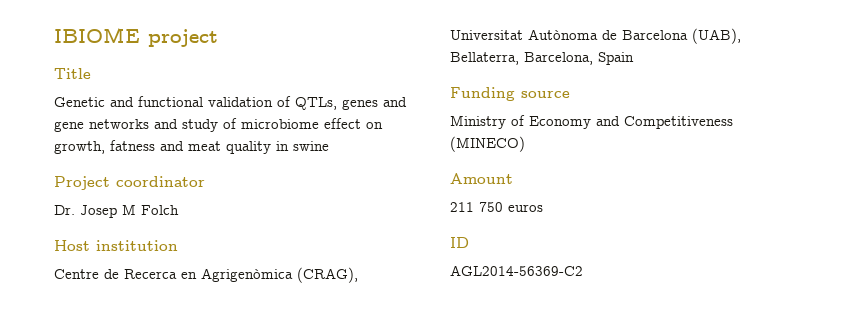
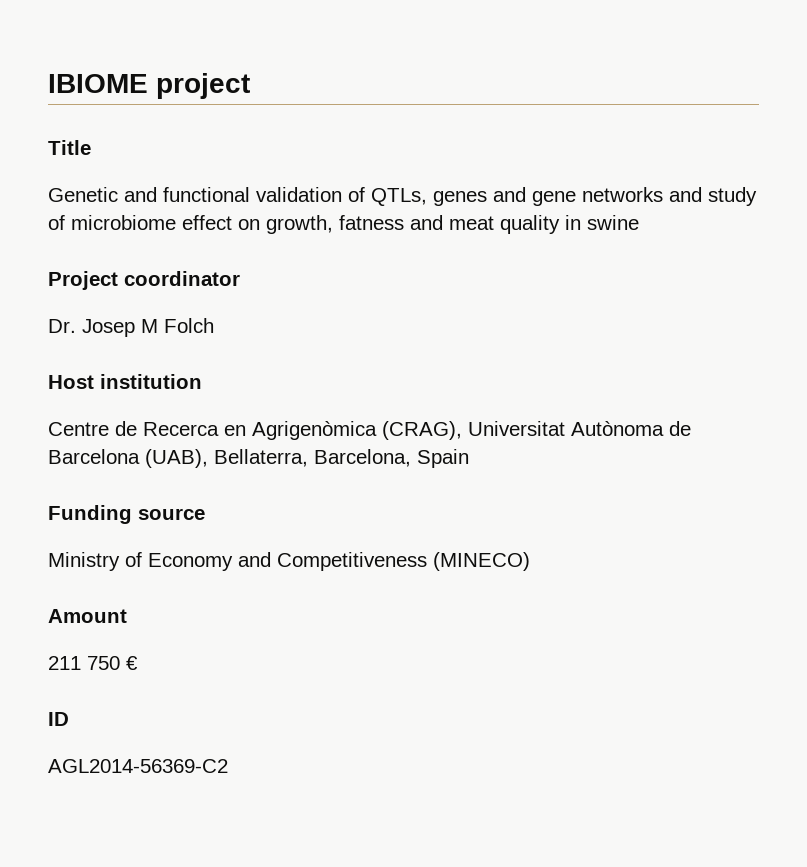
[508,204,543,212] euros -> [126,656,138,670] €

